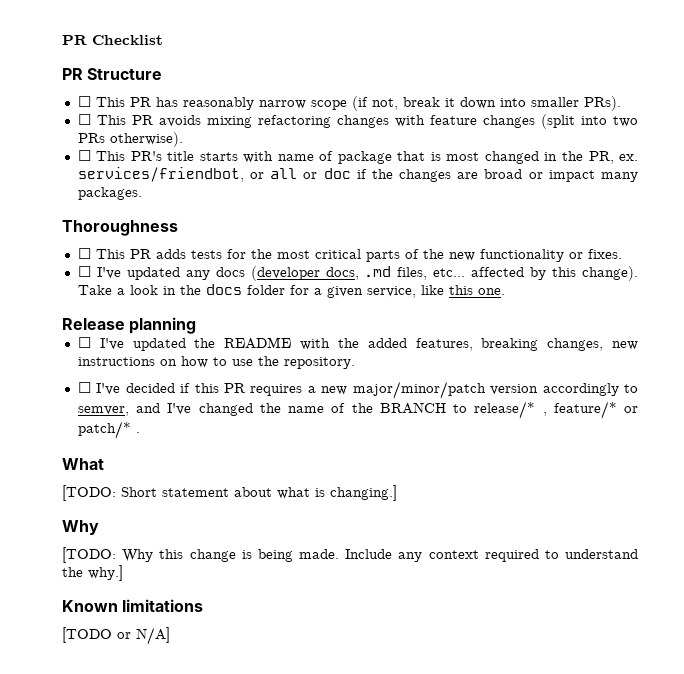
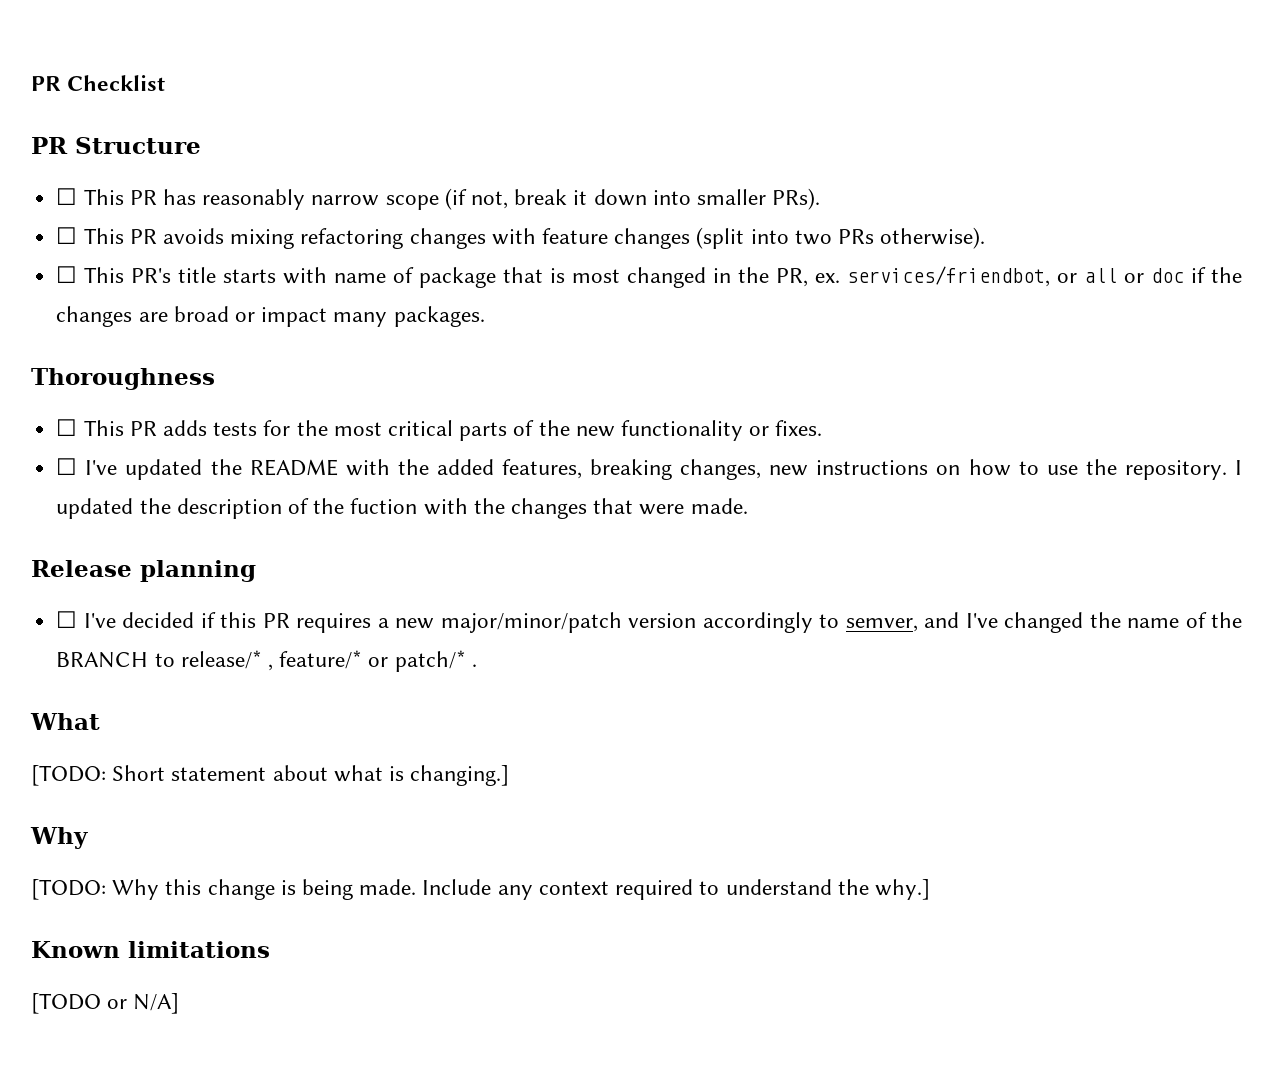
[77,266,638,281] [77,284,505,298] [62,317,197,334] // ☐ I've updated any docs (developer docs, .md files, etc... affected by this change). Take a look in the docs folder for a given service, like this one. // Release planning -> (823, 428) none
(355, 363) none -> [1234,460,1242,475] [56,498,748,519] [31,560,256,582] I updated the description of the fuction with the changes that were made. // Release planning

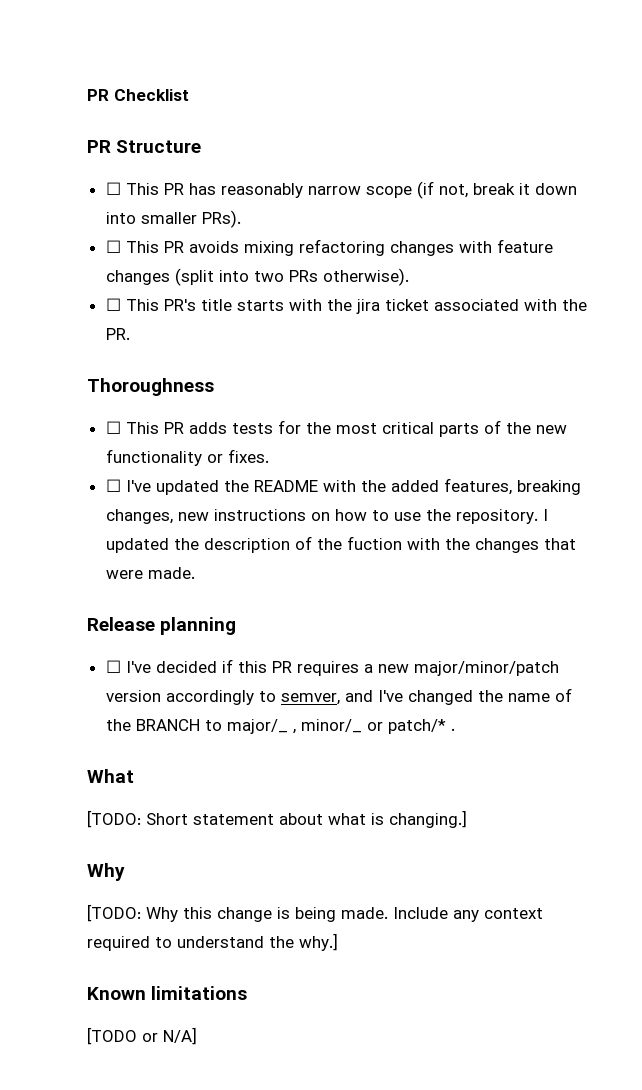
[334,266,1242,288] [56,306,485,327] name of package that is most changed in the PR, ex. services/friendbot, or all or doc if the changes are broad or impact many packages. -> [326,299,587,314] [105,328,130,340] the jira ticket associated with the PR.
[180,650,363,671] release/* , feature/* -> [226,719,362,734] major/_ , minor/_

